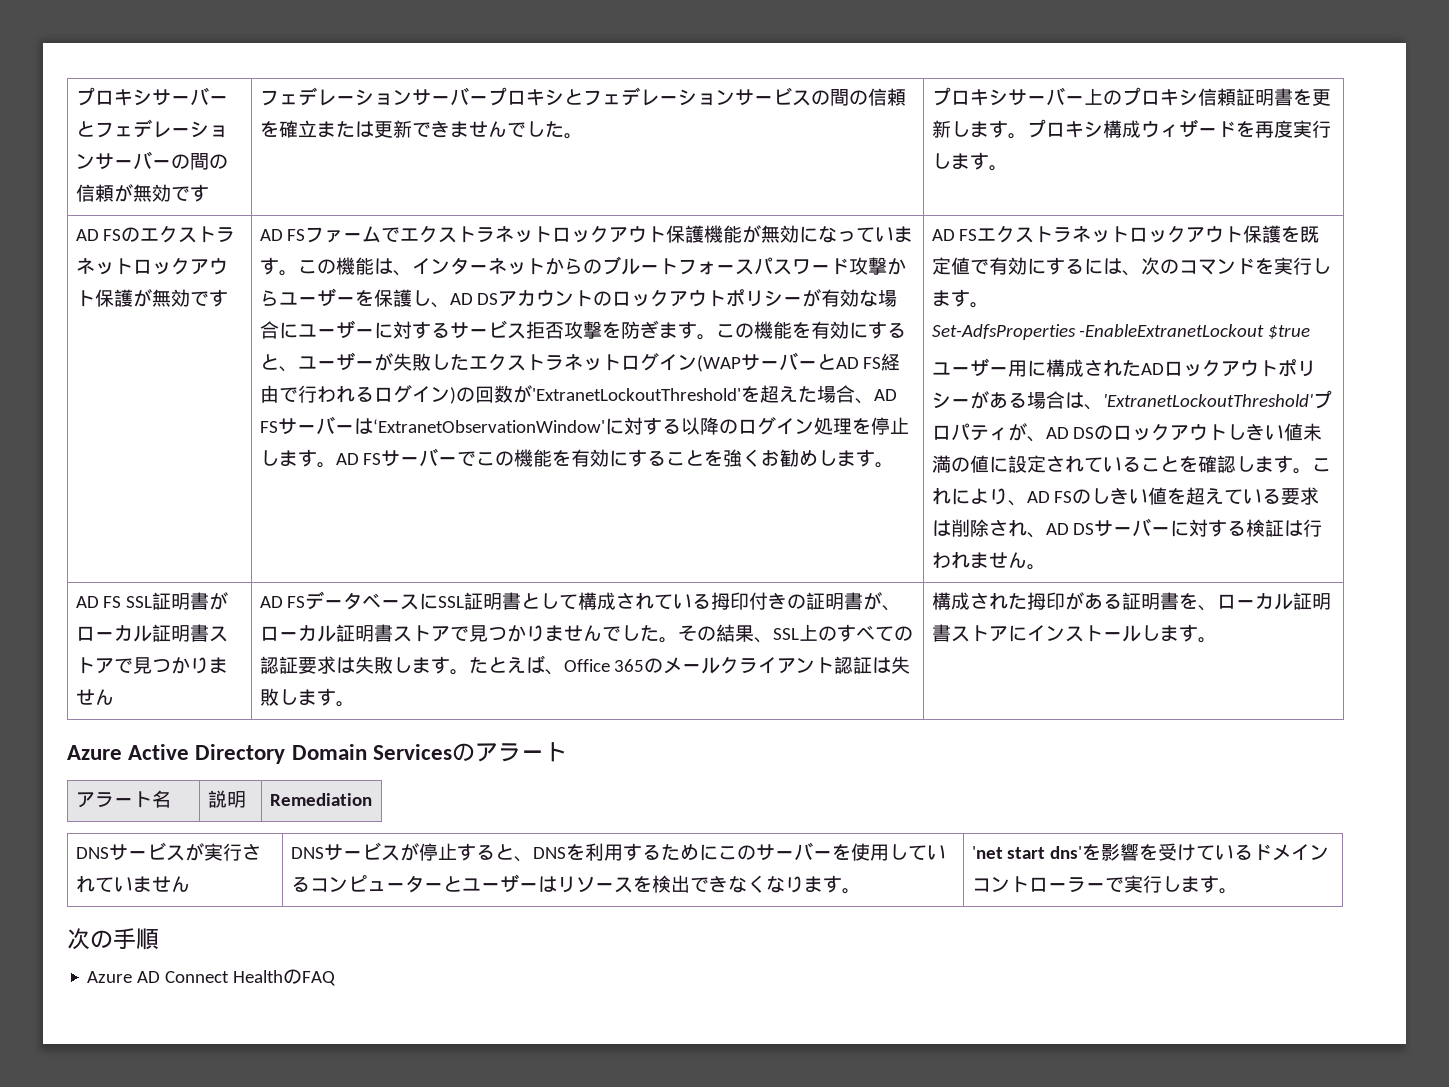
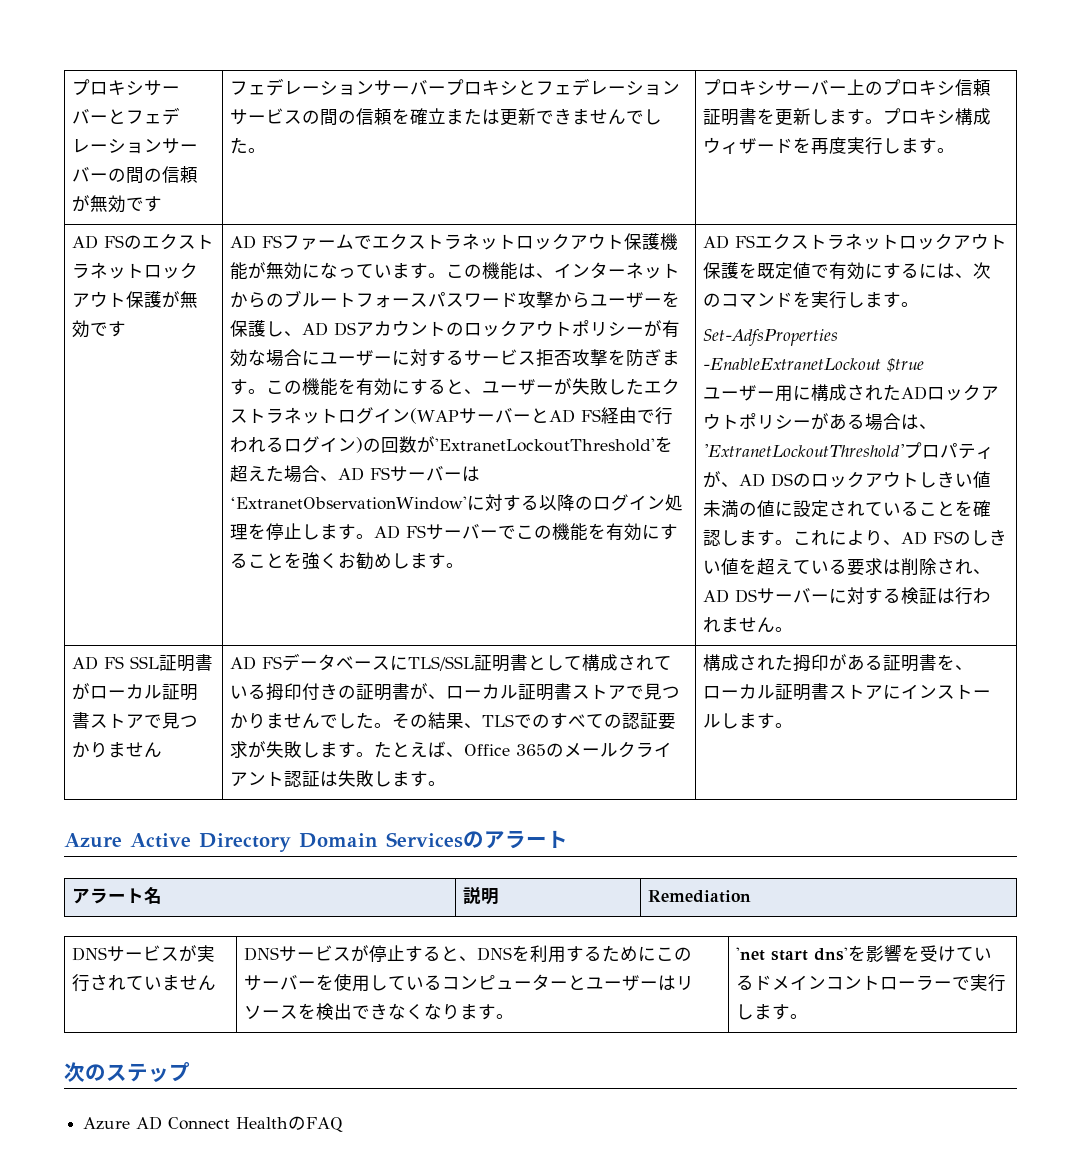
[438,596,465,608] SSL -> [408,656,475,671] TLS/SSL
[772,624,818,641] SSL上 -> [482,714,533,728] TLSで
[335,657,355,673] は -> [248,741,267,758] が
[113,928,159,950] 手順 -> [106,1062,190,1082] ステップ

